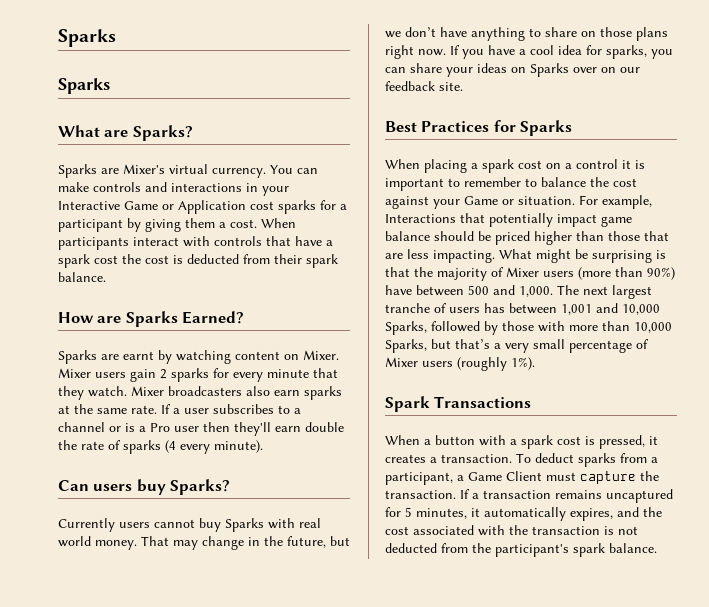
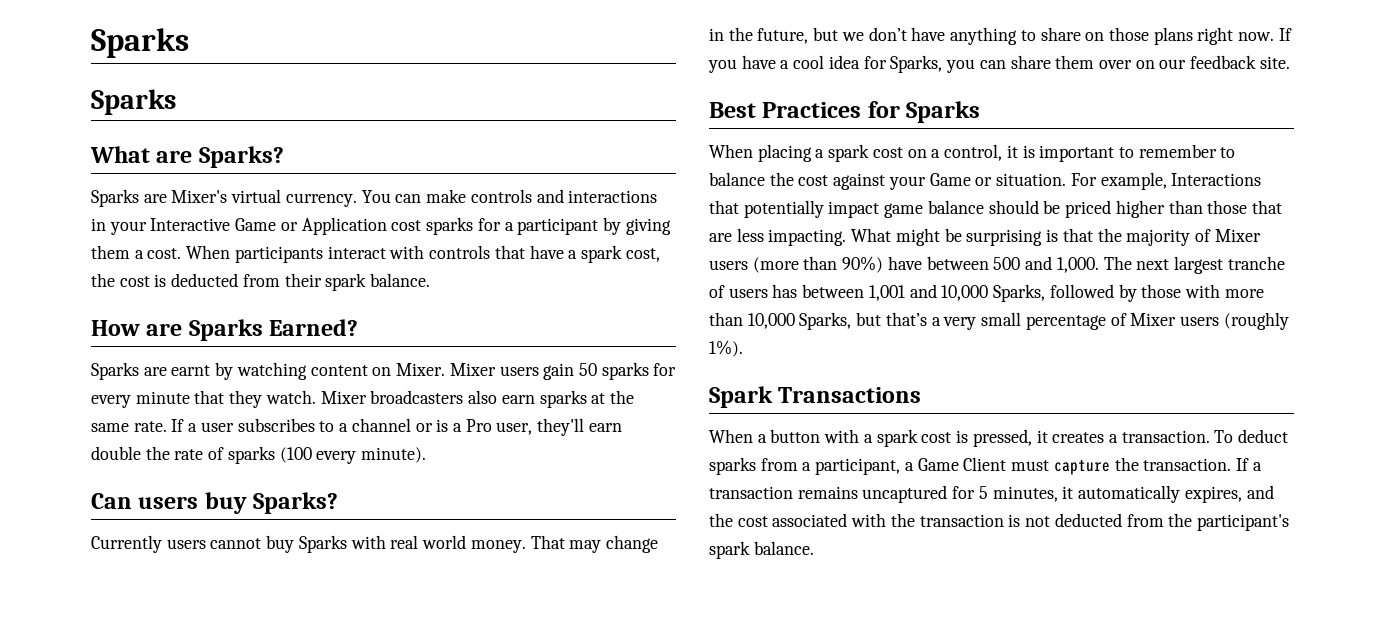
[94,255,118,264] cost -> [625,248,660,262] cost,
[160,369,167,379] 2 -> [578,363,597,376] 50
[174,422,230,432] user then -> [496,422,533,435] user,
[165,440,176,453] (4 -> [279,447,312,463] (100
[606,45,647,59] sparks, -> [890,55,943,73] Sparks,
[446,63,569,77] your ideas on Sparks -> [1055,55,1095,69] them
[576,159,618,169] control -> [944,144,1003,161] control,

